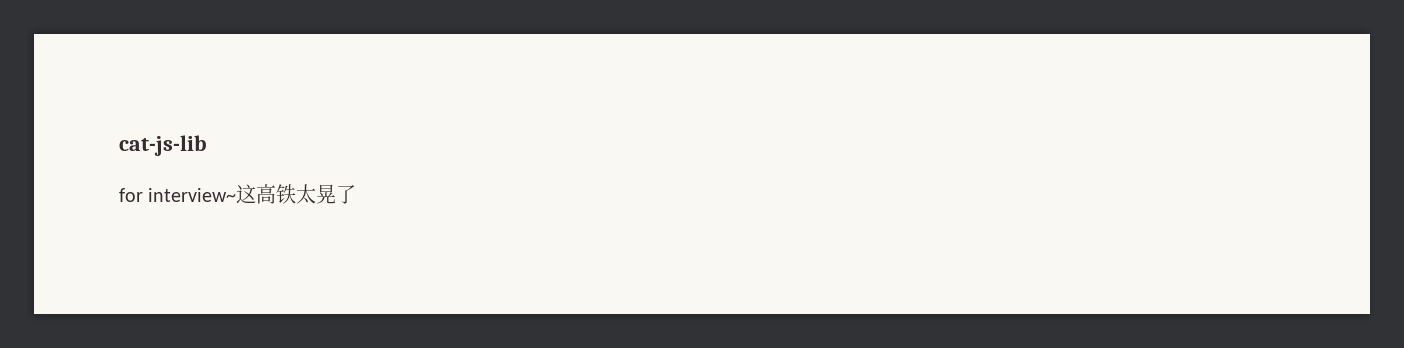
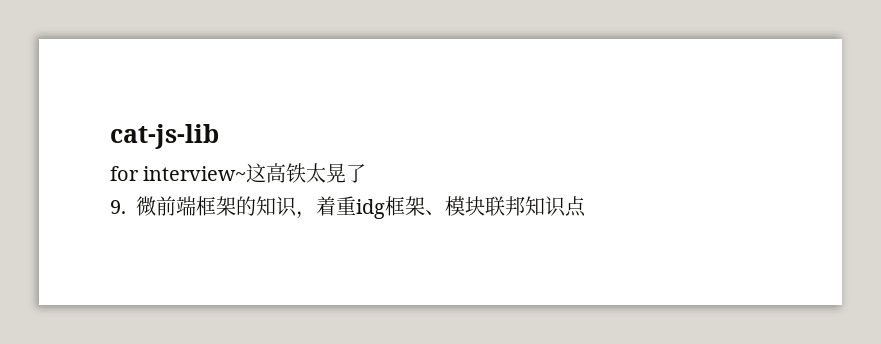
(357, 194) none -> [110,196,586,219] // 9.微前端框架的知识，着重idg框架、模块联邦知识点

